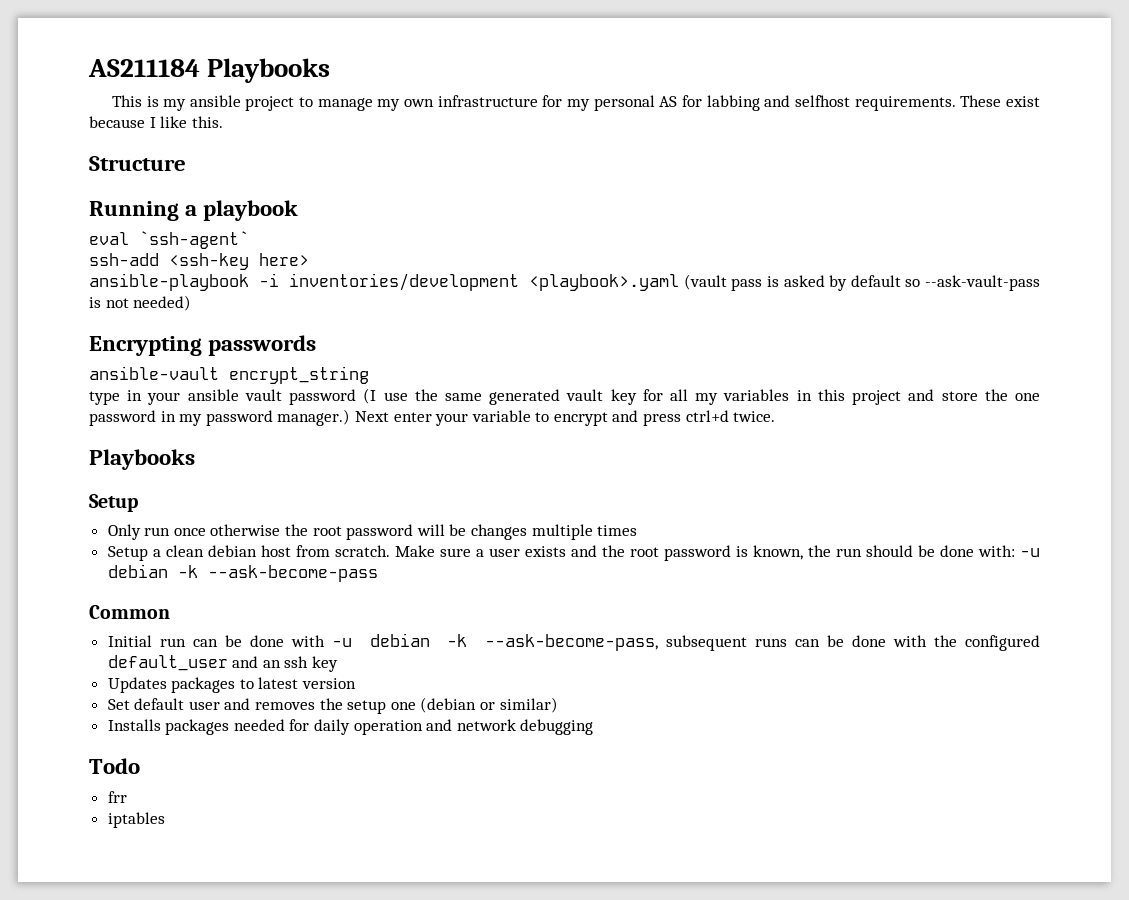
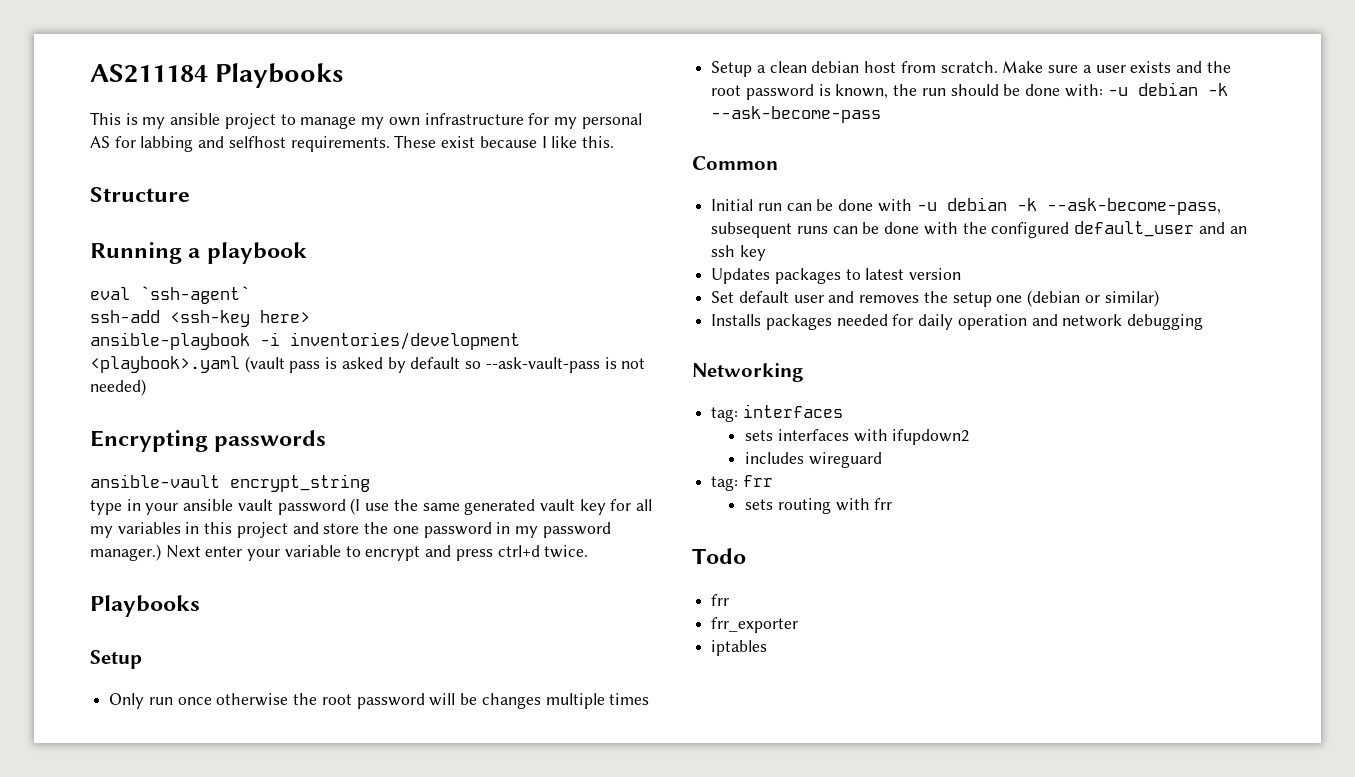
(594, 727) none -> [692,363,804,382] [711,404,843,422] [745,429,970,445] [745,452,882,468] [711,475,773,491] [745,498,893,514] // Networking // tag: interfaces // sets interfaces with ifupdown2 // includes wireguard // tag: frr // sets routing with frr
(127, 797) none -> [711,617,799,633] // frr_exporter

